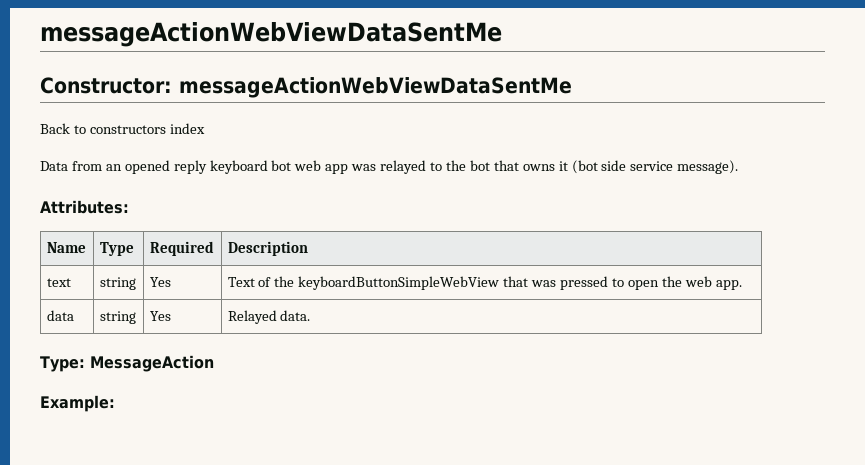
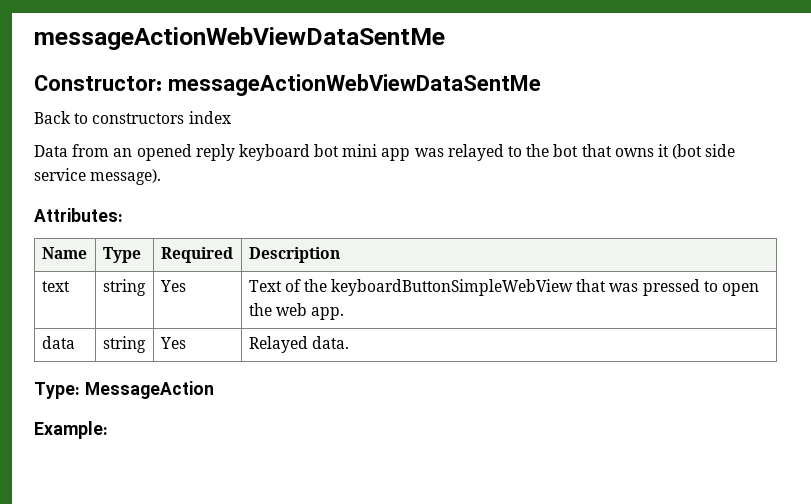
[294,160,322,171] web -> [342,144,378,157] mini

